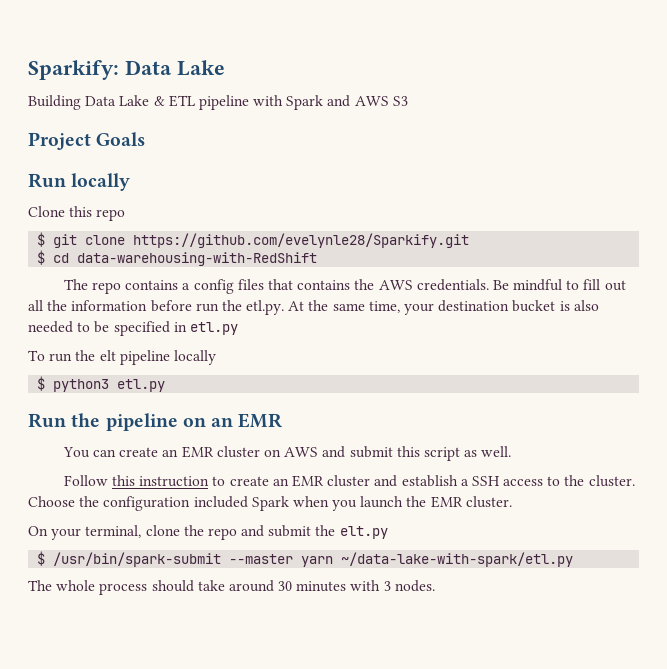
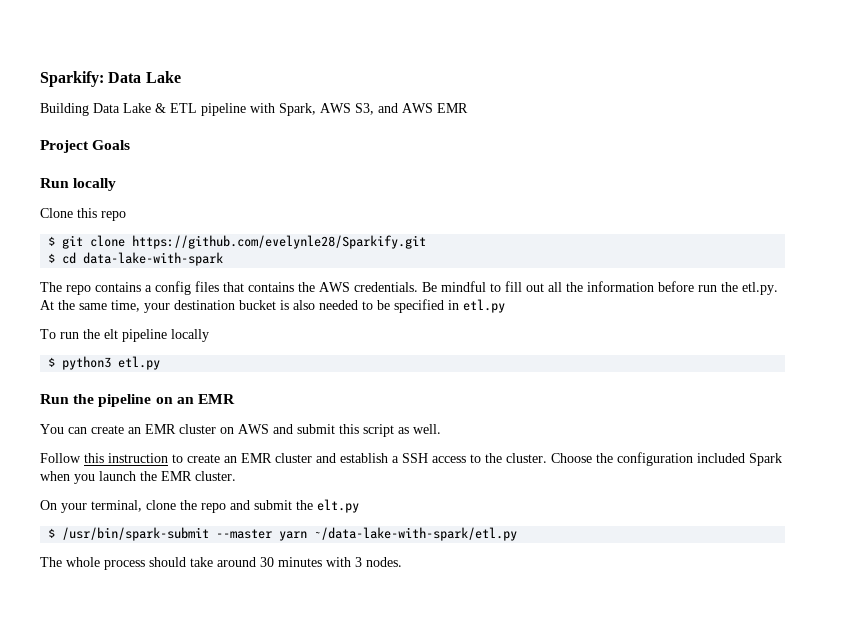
[286,95,324,110] Spark -> [279,103,374,116] Spark, AWS S3,
[392,96,408,106] S3 -> [437,103,468,113] EMR
[77,252,318,266] data-warehousing-with-RedShift -> [83,252,224,266] data-lake-with-spark

